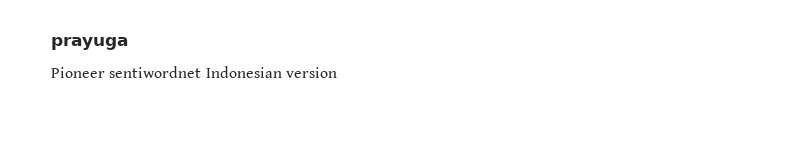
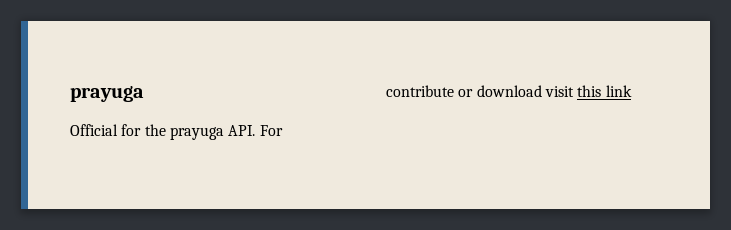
[51,66,337,78] Pioneer sentiwordnet Indonesian version -> [70,124,283,140] [386,85,632,97] Official for the prayuga API. For contribute or download visit this link

